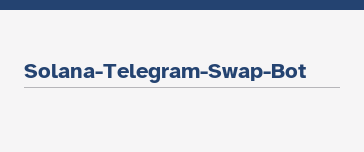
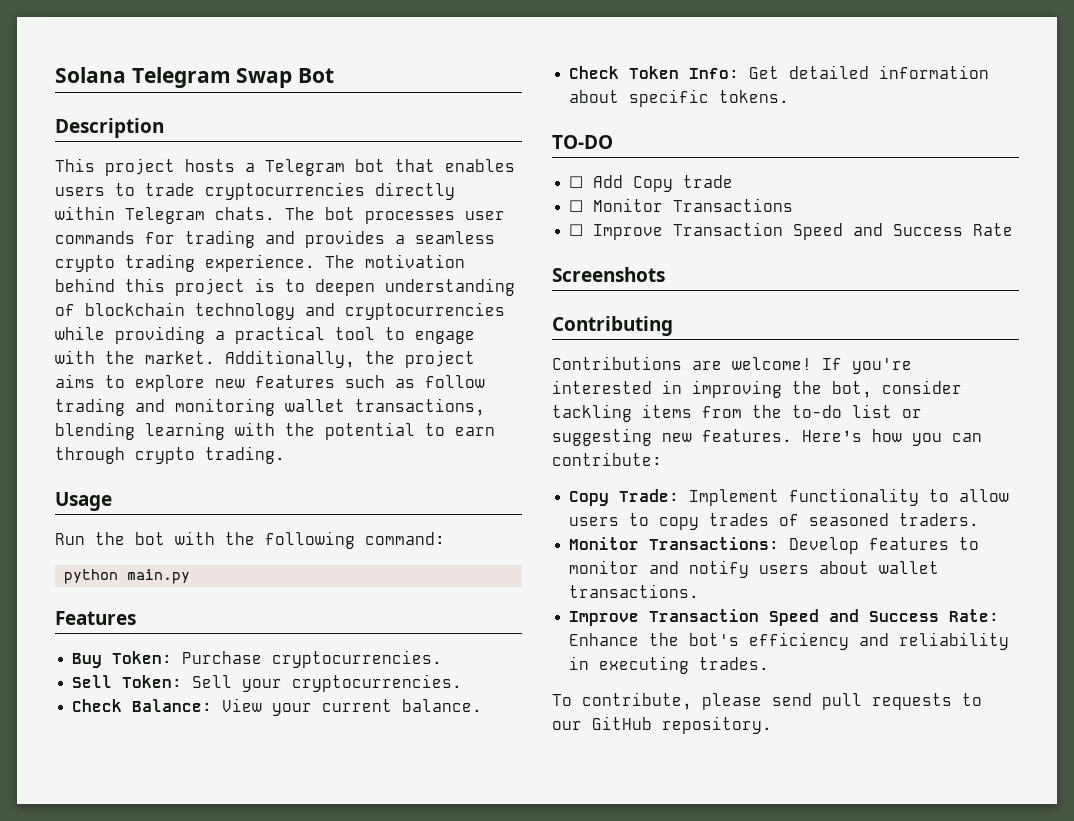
[24,64,306,83] Solana-Telegram-Swap-Bot -> [55,67,335,88] [55,118,164,138] [55,158,515,176] [55,182,455,200] [55,206,505,224] [55,230,495,248] [55,254,465,272] [55,278,515,296] [55,302,505,320] [55,326,475,344] [55,350,475,368] [55,374,485,392] [55,398,485,416] [55,422,495,440] [55,446,285,464] [55,492,112,511] [55,531,445,549] [64,569,191,584] [55,611,136,625] [72,650,443,668] [72,674,463,692] [72,698,483,716] [569,65,990,79] [569,89,790,107] [552,135,613,149] [569,175,734,192] [569,198,794,212] [569,222,1014,240] [552,267,665,282] [552,316,673,336] [552,356,912,374] [552,380,962,398] [552,404,922,422] [552,428,982,446] [552,452,662,466] [569,488,1010,506] [569,513,980,530] [569,537,980,554] [569,560,940,578] [569,584,700,598] [569,609,1000,626] [569,632,1010,650] [569,656,770,674] [552,692,982,710] [552,716,772,734] Solana Telegram Swap Bot // Description // This project hosts a Telegram bot that enables users to trade cryptocurrencies directly within Telegram chats. The bot processes user commands for trading and provides a seamless crypto trading experience. The motivation behind this project is to deepen understanding of blockchain technology and cryptocurrencies while providing a practical tool to engage with the market. Additionally, the project aims to explore new features such as follow trading and monitoring wallet transactions, blending learning with the potential to earn through crypto trading. // Usage // Run the bot with the following command: // python main.py // Features // Buy Token: Purchase cryptocurrencies. // Sell Token: Sell your cryptocurrencies. // Check Balance: View your current balance. // Check Token Info: Get detailed information about specific tokens. // TO-DO // ☐ Add Copy trade // ☐ Monitor Transactions // ☐ Improve Transaction Speed and Success Rate // Screenshots // Contributing // Contributions are welcome! If you're interested in improving the bot, consider tackling items from the to-do list or suggesting new features. Here’s how you can contribute: // Copy Trade: Implement functionality to allow users to copy trades of seasoned traders. // Monitor Transactions: Develop features to monitor and notify users about wallet transactions. // Improve Transaction Speed and Success Rate: Enhance the bot's efficiency and reliability in executing trades. // To contribute, please send pull requests to our GitHub repository.

